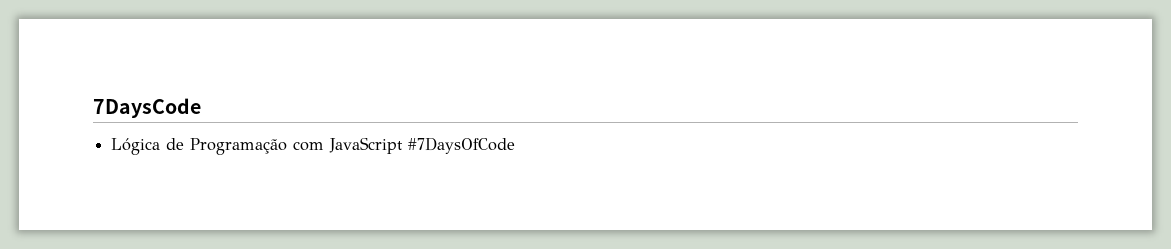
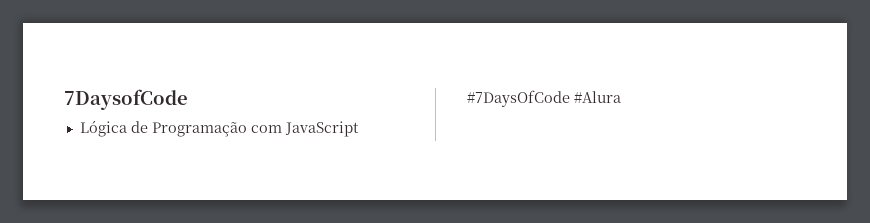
[93,98,201,118] 7DaysCode -> [64,89,188,110] 7DaysofCode
(516, 145) none -> [573,91,621,103] #Alura

